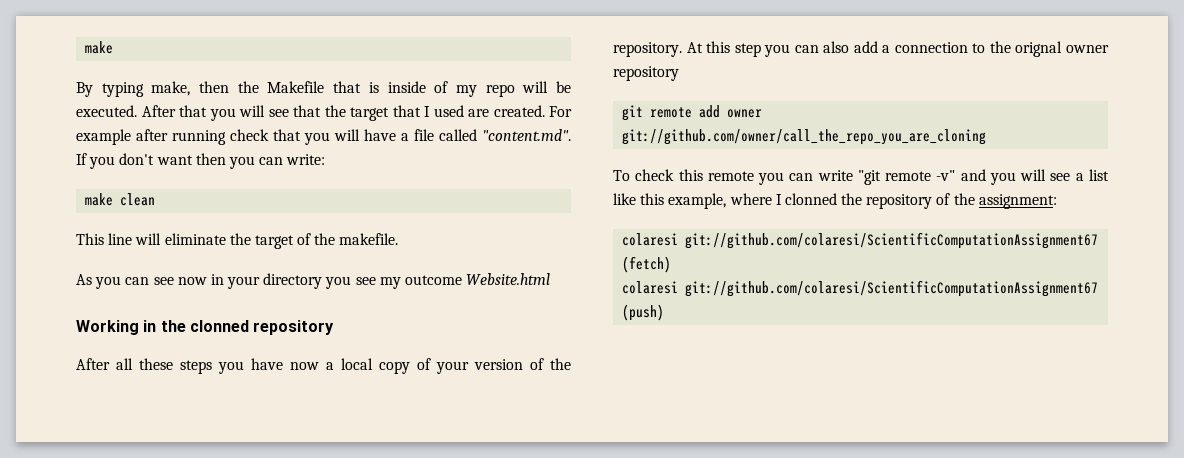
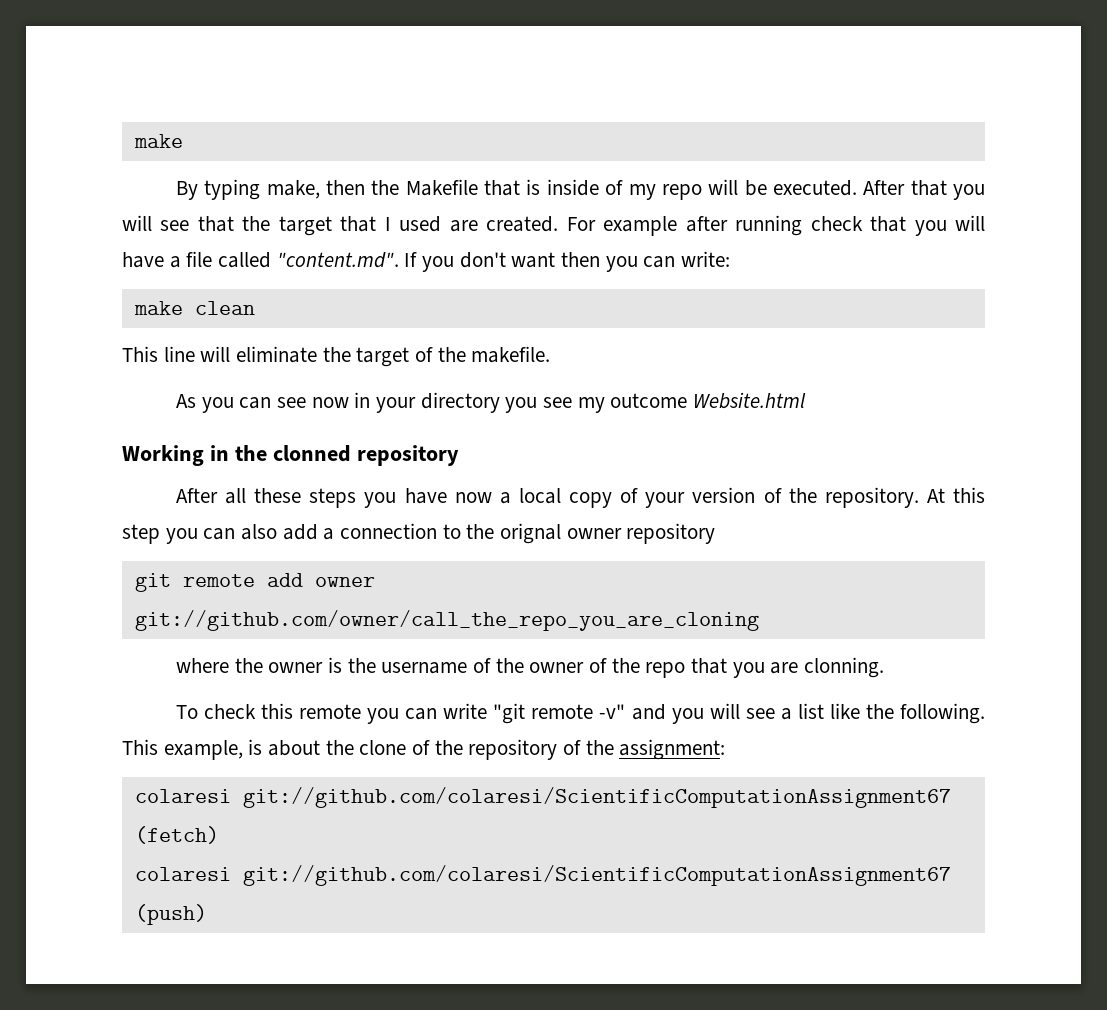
(987, 137) none -> [175,657,885,678] // where the owner is the username of the owner of the repo that you are clonning.
[640,193,837,209] this example, where I clonned -> [865,703,986,724] [122,739,431,760] the following. This example, is about the clone of

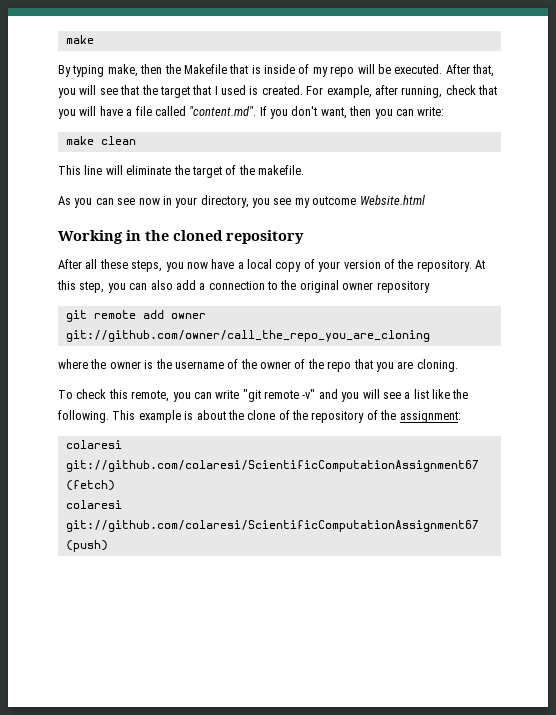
[910,180,947,196] that -> [472,64,494,77] that,
[449,220,478,232] are -> [249,86,259,95] is
[603,215,803,236] example after running -> [326,85,443,98] example, after running,
[511,252,556,268] want -> [320,107,347,119] want,
[420,392,500,413] directory -> [200,195,249,208] directory,
[272,445,351,462] clonned -> [173,230,223,241] cloned
[309,488,492,508] steps you have now -> [131,259,235,272] steps, you now have
[122,524,160,544] step -> [79,281,105,293] step,
[500,523,562,544] orignal -> [299,280,339,293] original
[804,657,885,678] clonning. -> [416,359,458,372] cloning.
[299,704,362,719] remote -> [131,390,170,402] remote,
[163,740,243,760] example, -> [138,410,181,423] example

